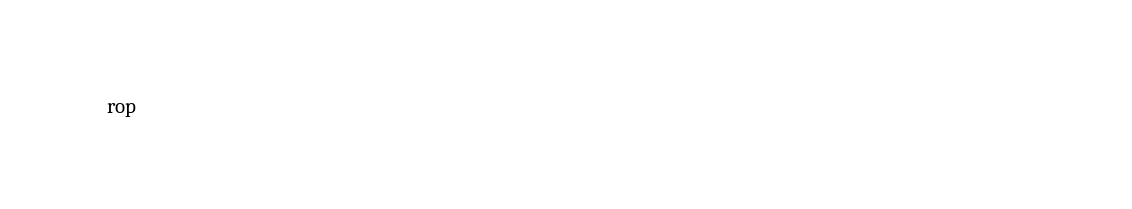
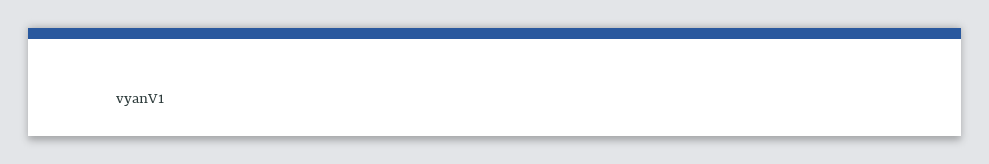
[107,102,136,117] rop -> [116,94,164,106] vyanV1

